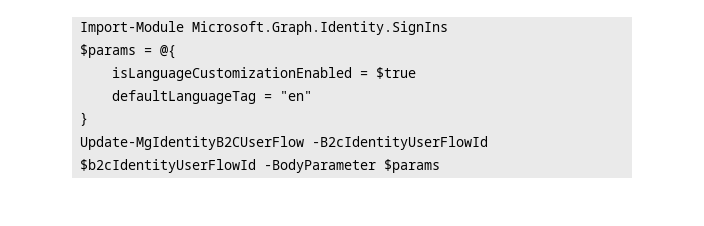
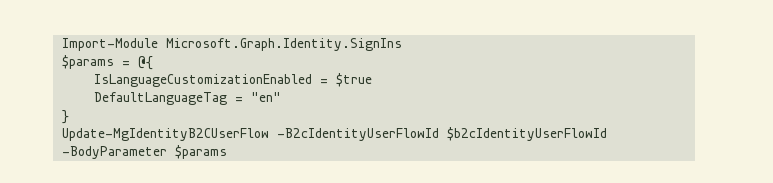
[112,67,353,81] isLanguageCustomizationEnabled -> [93,74,312,87] IsLanguageCustomizationEnabled
[112,90,257,104] defaultLanguageTag -> [93,92,227,105] DefaultLanguageTag

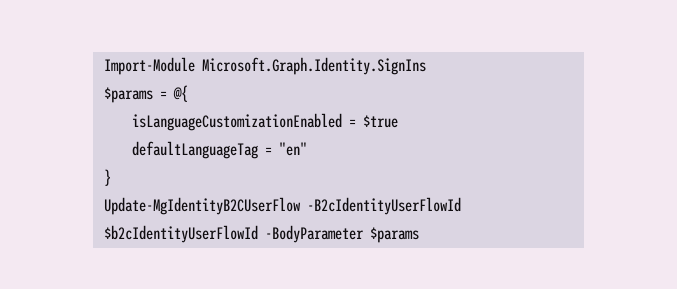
[93,74,312,87] IsLanguageCustomizationEnabled -> [132,113,343,131] isLanguageCustomizationEnabled
[93,92,227,105] DefaultLanguageTag -> [132,141,259,159] defaultLanguageTag

